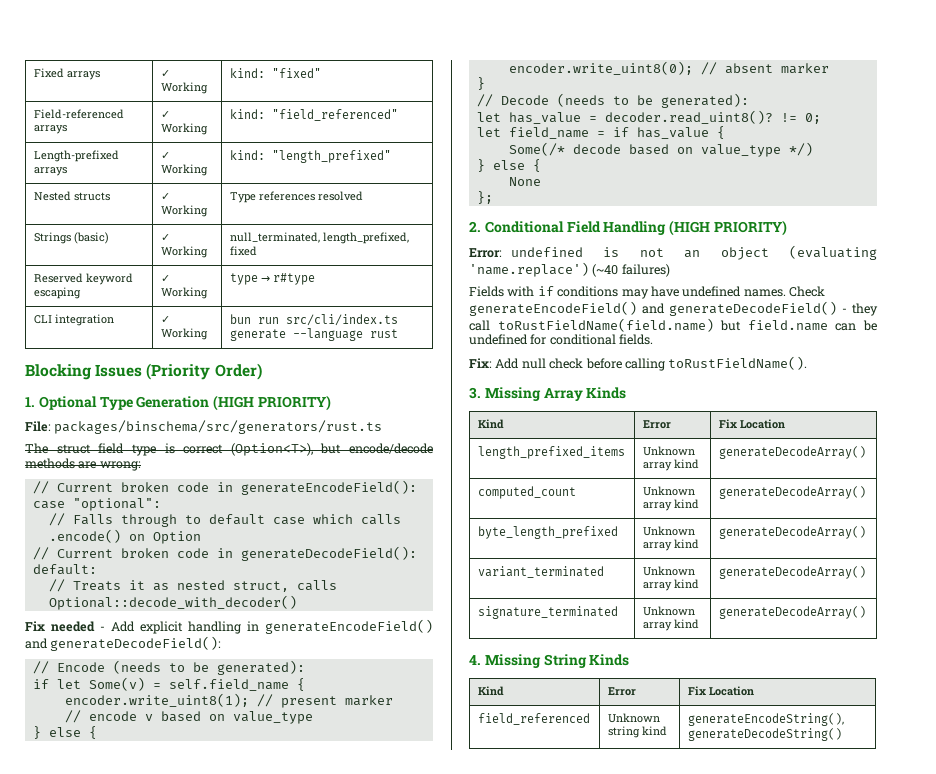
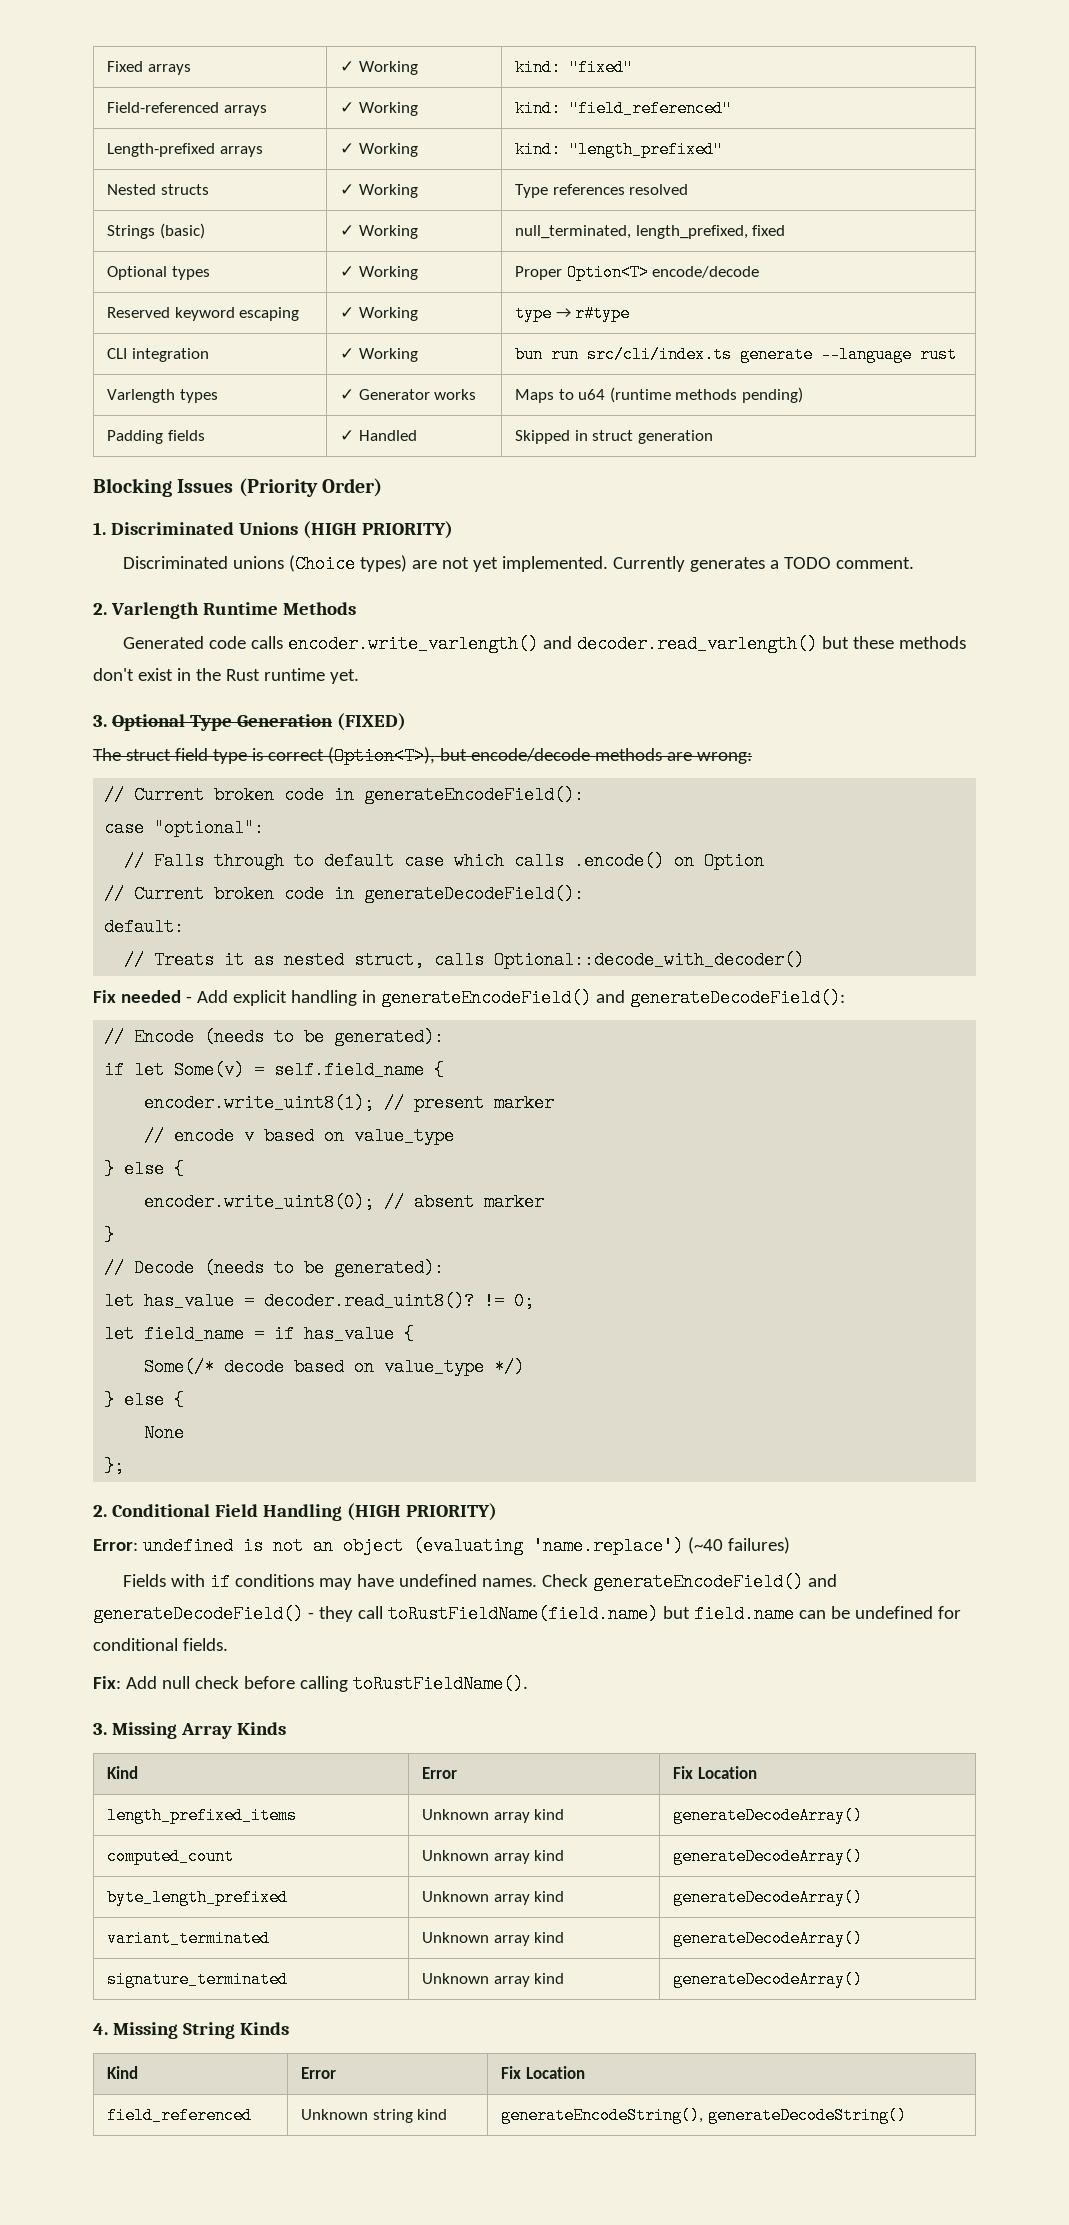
(257, 251) none -> [107,266,210,280] [340,266,418,280] [515,264,760,281] // Optional types | ✓ Working | Proper Option<T> encode/decode
(398, 333) none -> [107,389,218,403] [340,389,477,400] [515,387,803,403] [107,430,205,444] [340,430,417,441] [515,430,713,444] // Varlength types | ✓ Generator works | Maps to u64 (runtime methods pending) // Padding fields | ✓ Handled | Skipped in struct generation
[38,395,331,411] [25,420,383,434] Optional Type Generation (HIGH PRIORITY) // File: packages/binschema/src/generators/rust.ts -> [110,521,453,539] [122,555,914,573] [93,602,356,619] [122,635,966,653] [93,668,359,684] [93,713,406,731] Discriminated Unions (HIGH PRIORITY) // Discriminated unions (Choice types) are not yet implemented. Currently generates a TODO comment. // 2. Varlength Runtime Methods // Generated code calls encoder.write_varlength() and decoder.read_varlength() but these methods don't exist in the Rust runtime yet. // 3. Optional Type Generation (FIXED)

